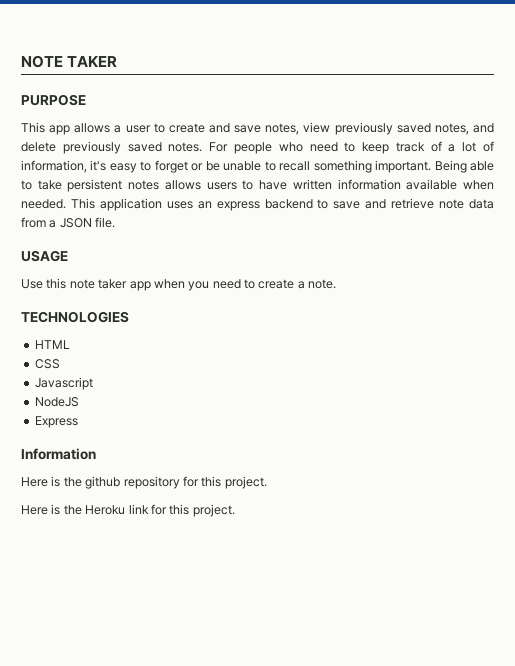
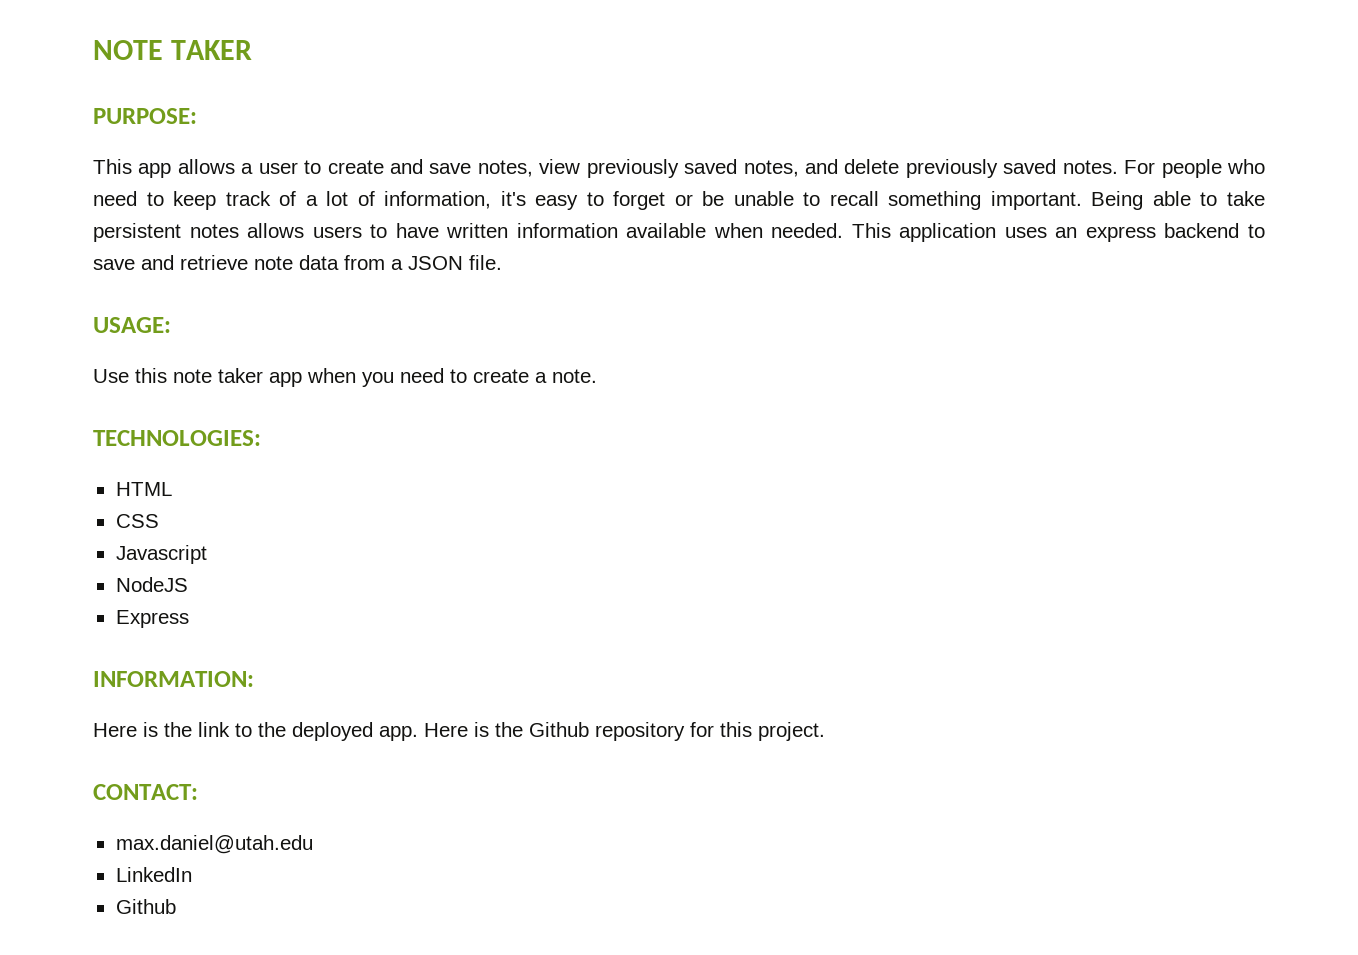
[21,94,86,106] PURPOSE -> [93,108,197,124] PURPOSE:
[21,250,68,262] USAGE -> [93,317,171,333] USAGE:
[21,311,129,323] TECHNOLOGIES -> [93,430,261,446] TECHNOLOGIES:
[21,448,96,460] [21,476,267,489] [21,504,235,517] Information // Here is the github repository for this project. // Here is the Heroku link for this project. -> [93,671,254,687] [93,722,825,741] [93,784,198,800] [115,835,313,854] [115,867,192,882] [115,899,176,914] INFORMATION: // Here is the link to the deployed app. Here is the Github repository for this project. // CONTACT: // max.daniel@utah.edu // LinkedIn // Github

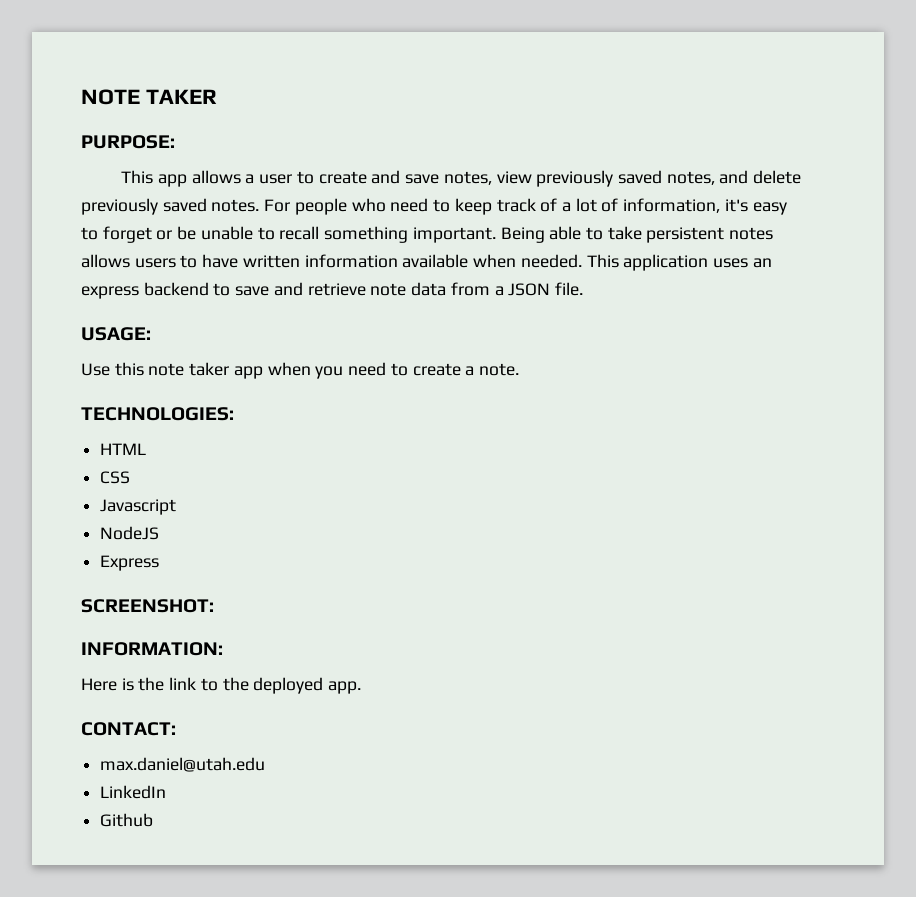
(189, 619) none -> [81,599,214,613] // SCREENSHOT:
[424,722,825,741] Here is the Github repository for this project. -> (362, 687) none

